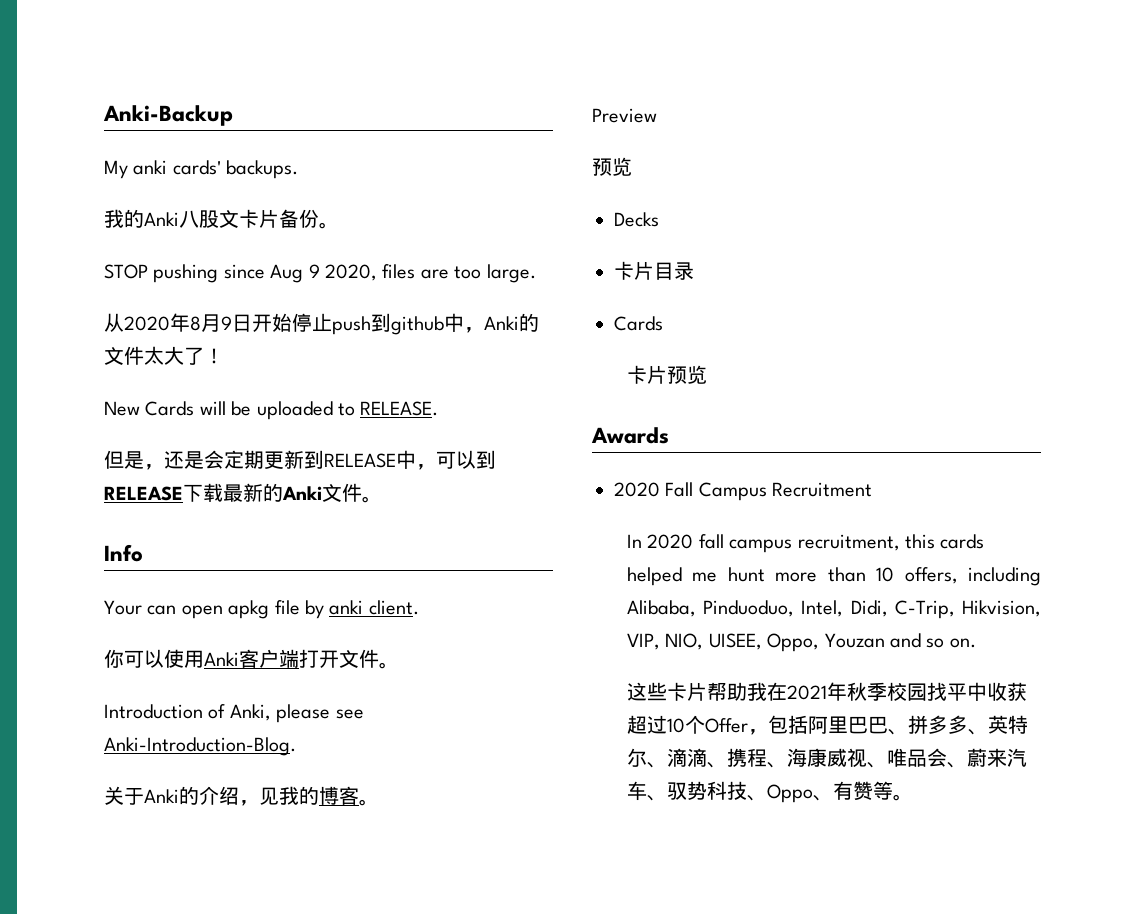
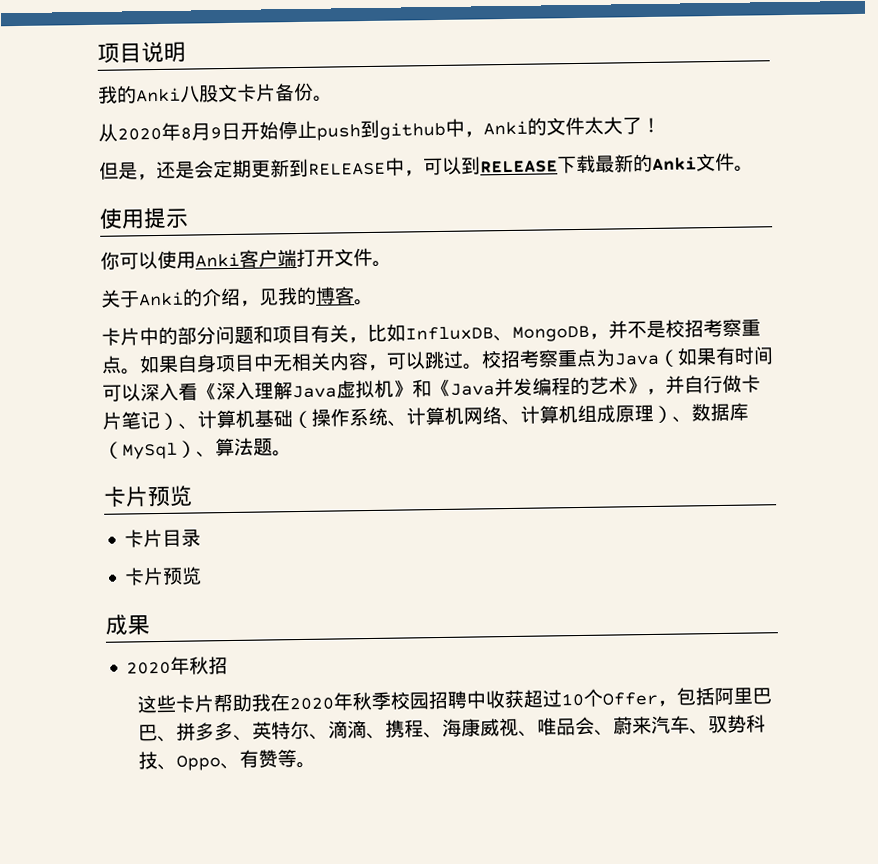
[103,105,233,126] [104,160,299,179] Anki-Backup // My anki cards' backups. -> [97,41,186,64] 项目说明
[104,264,536,283] // STOP pushing since Aug 9 2020, files are too large. -> (333, 98) none
[104,401,439,420] // New Cards will be uploaded to RELEASE. -> (661, 125) none
[104,544,143,562] [104,600,419,619] Info // Your can open apkg file by anki client. -> [99,207,189,229] 使用提示
[104,704,364,723] [104,737,296,756] // Introduction of Anki, please see Anki-Introduction-Blog. -> (392, 263) none
[592,108,657,123] [592,157,632,176] [614,212,659,227] Preview // 预览 // Decks -> [101,318,761,346] [101,346,774,375] [102,374,761,402] [102,402,749,430] [103,437,292,460] [103,485,193,507] 卡片中的部分问题和项目有关，比如InfluxDB、MongoDB，并不是校招考察重点。如果自身项目中无相关内容，可以跳过。校招考察重点为Java（如果有时间可以深入看《深入理解Java虚拟机》和《Java并发编程的艺术》，并自行做卡片笔记）、计算机基础（操作系统、计算机网络、计算机组成原理）、数据库（MySql）、算法题。 // 卡片预览
[614,316,663,331] [626,365,707,384] [591,427,669,444] [614,482,873,501] [626,534,985,553] [626,567,1041,586] [626,600,1041,619] [626,633,976,652] // Cards // 卡片预览 // Awards // 2020 Fall Campus Recruitment // In 2020 fall campus recruitment, this cards helped me hunt more than 10 offers, including Alibaba, Pinduoduo, Intel, Didi, C-Trip, Hikvision, VIP, NIO, UISEE, Oppo, Youzan and so on. -> [124,566,203,586] [105,614,150,636] [126,656,229,675] // 卡片预览 // 成果 // 2020年秋招
[786,685,827,700] 2021 -> [289,697,335,711] 2020
[926,682,967,701] 找平 -> [428,690,468,710] 招聘

